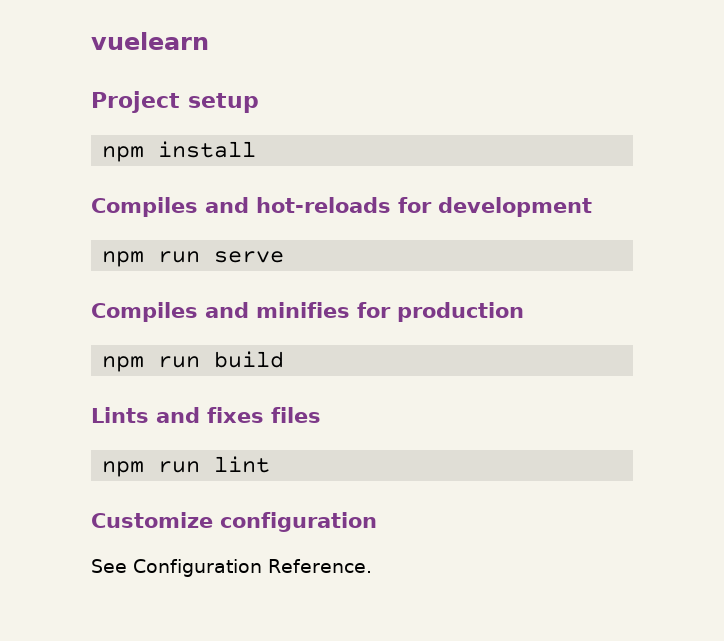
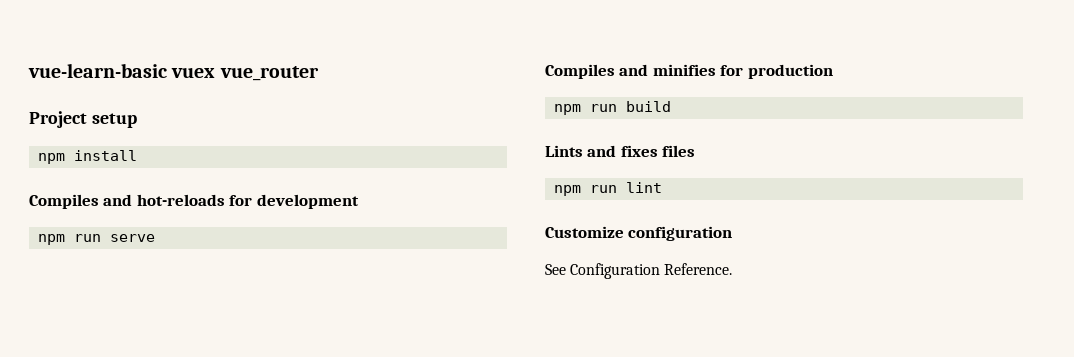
[91,32,209,50] vuelearn -> [28,63,319,81] vue-learn-basic vuex vue_router

